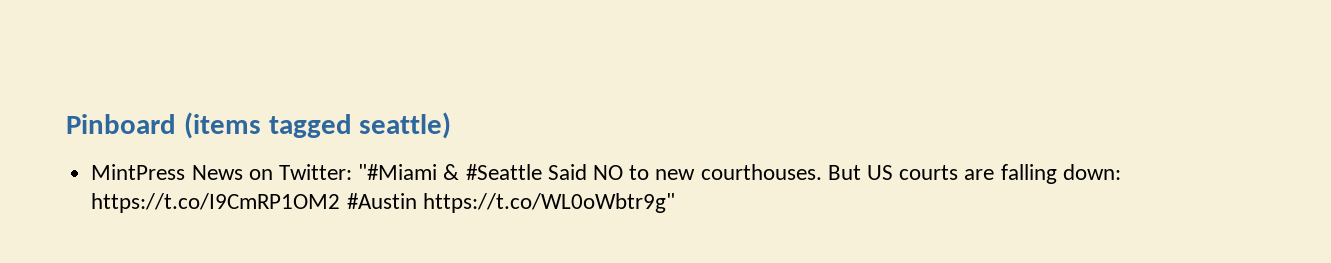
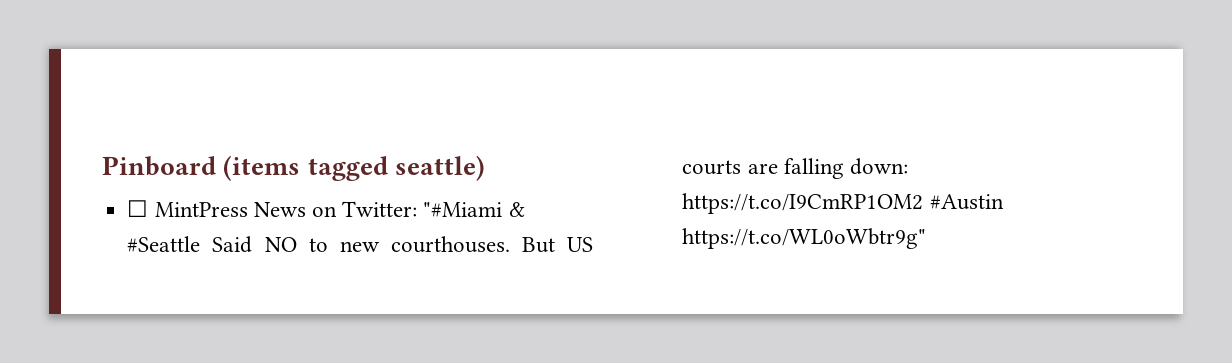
(452, 125) none -> [127,200,149,217] ☐

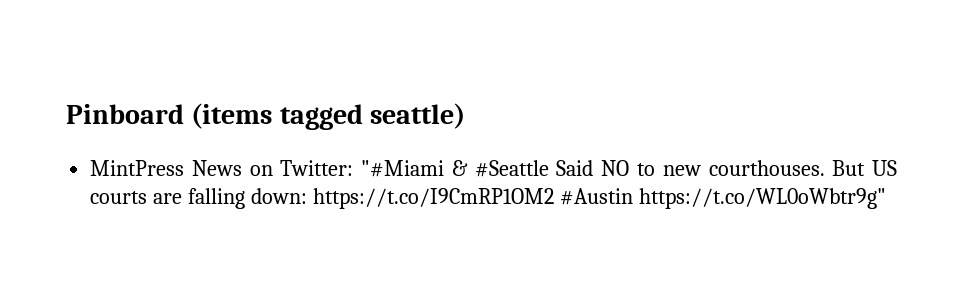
[127,200,149,217] ☐ -> (466, 116) none

